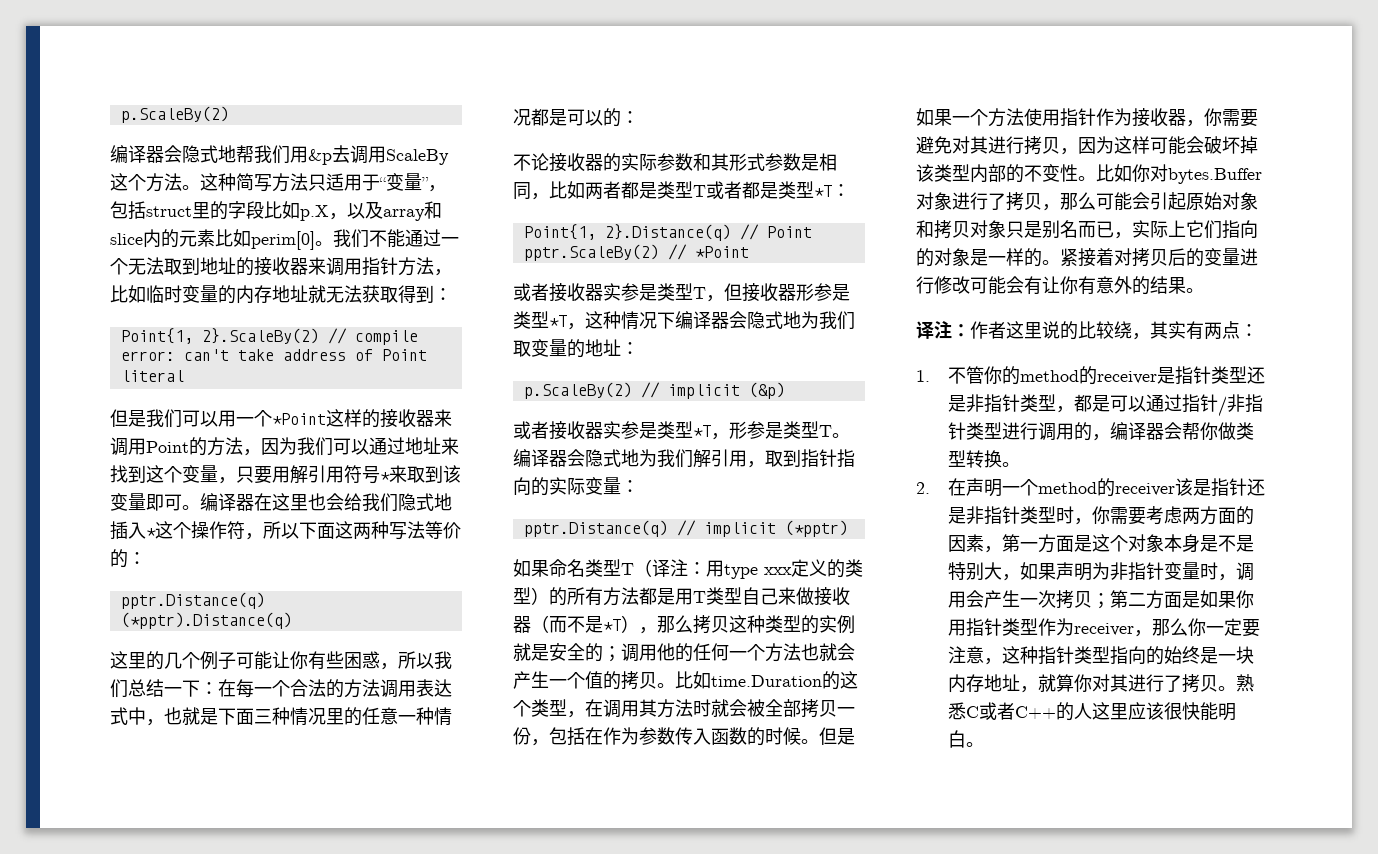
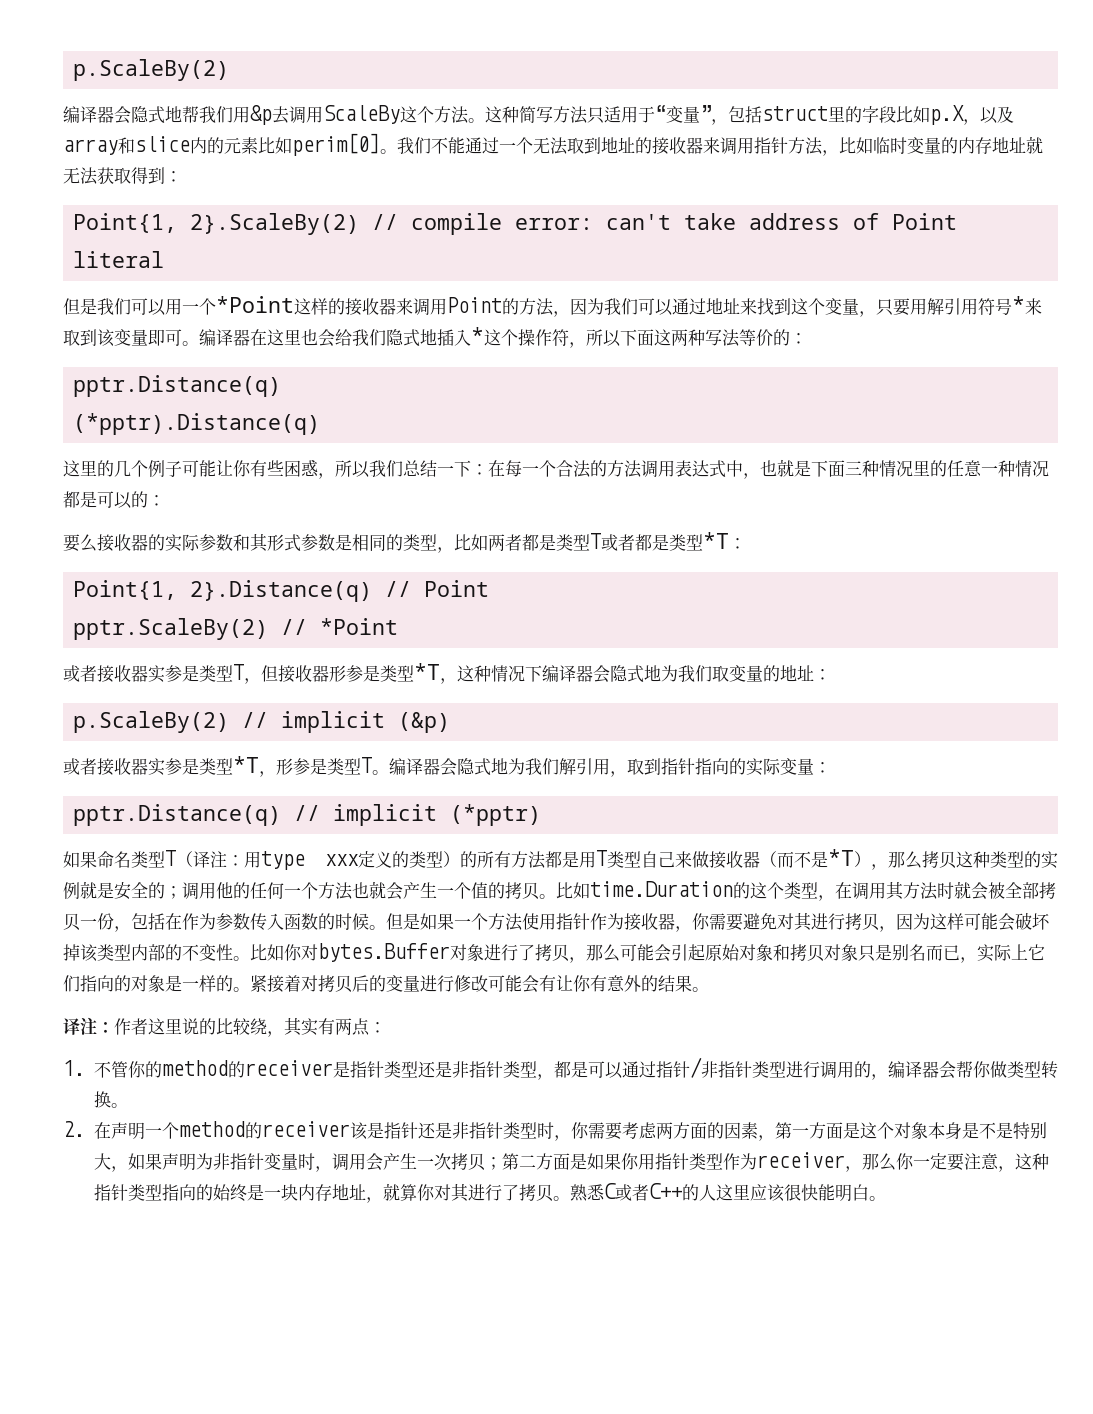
[513,153,549,171] 不论 -> [63,534,97,552] 要么
(531, 191) none -> [386,534,437,551] 的类型

